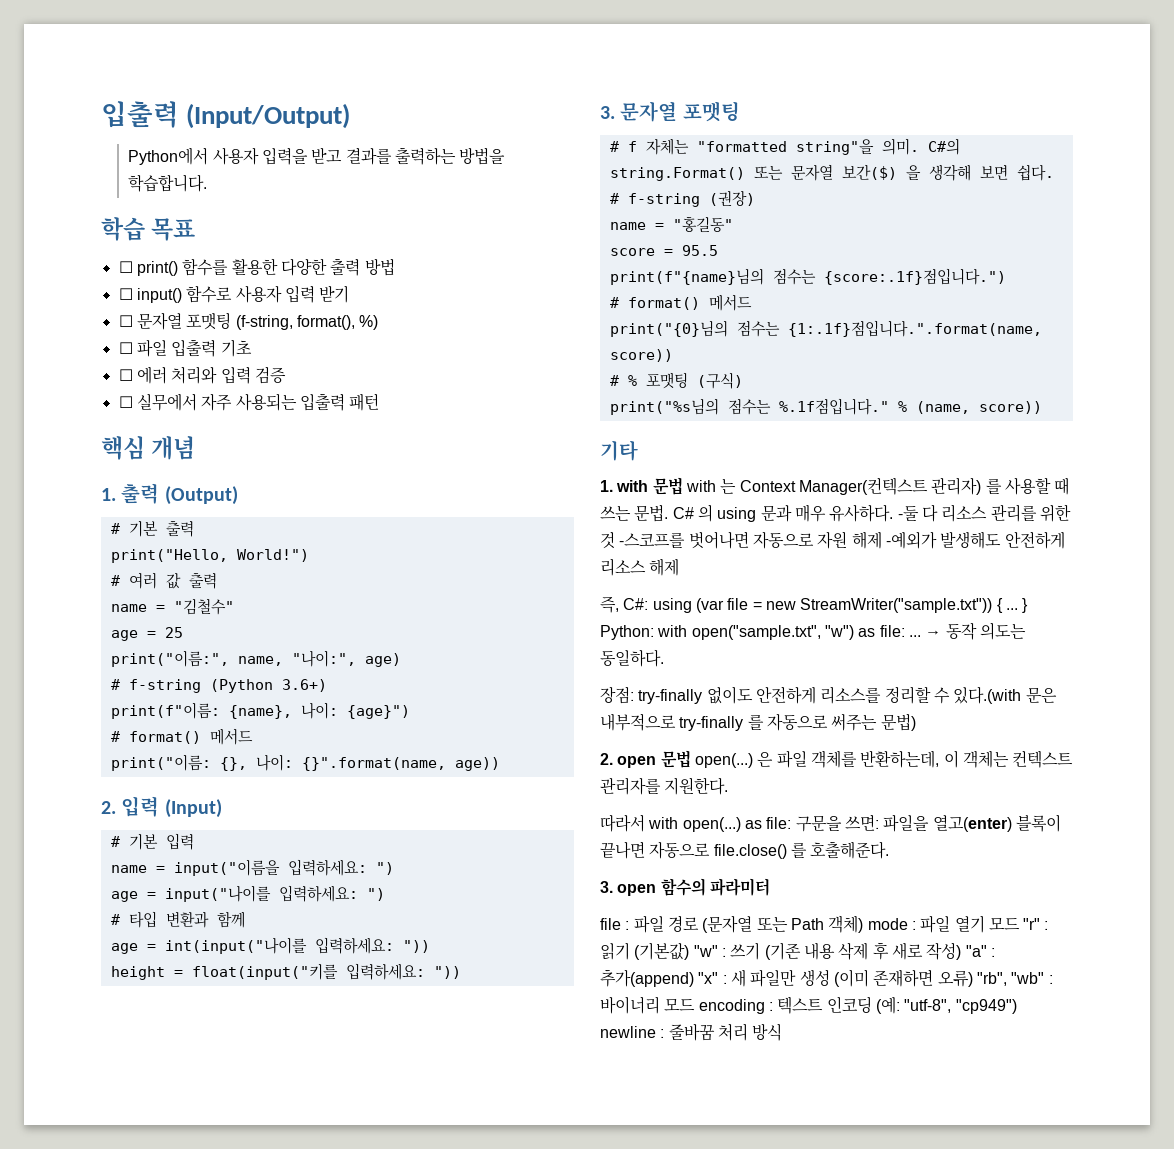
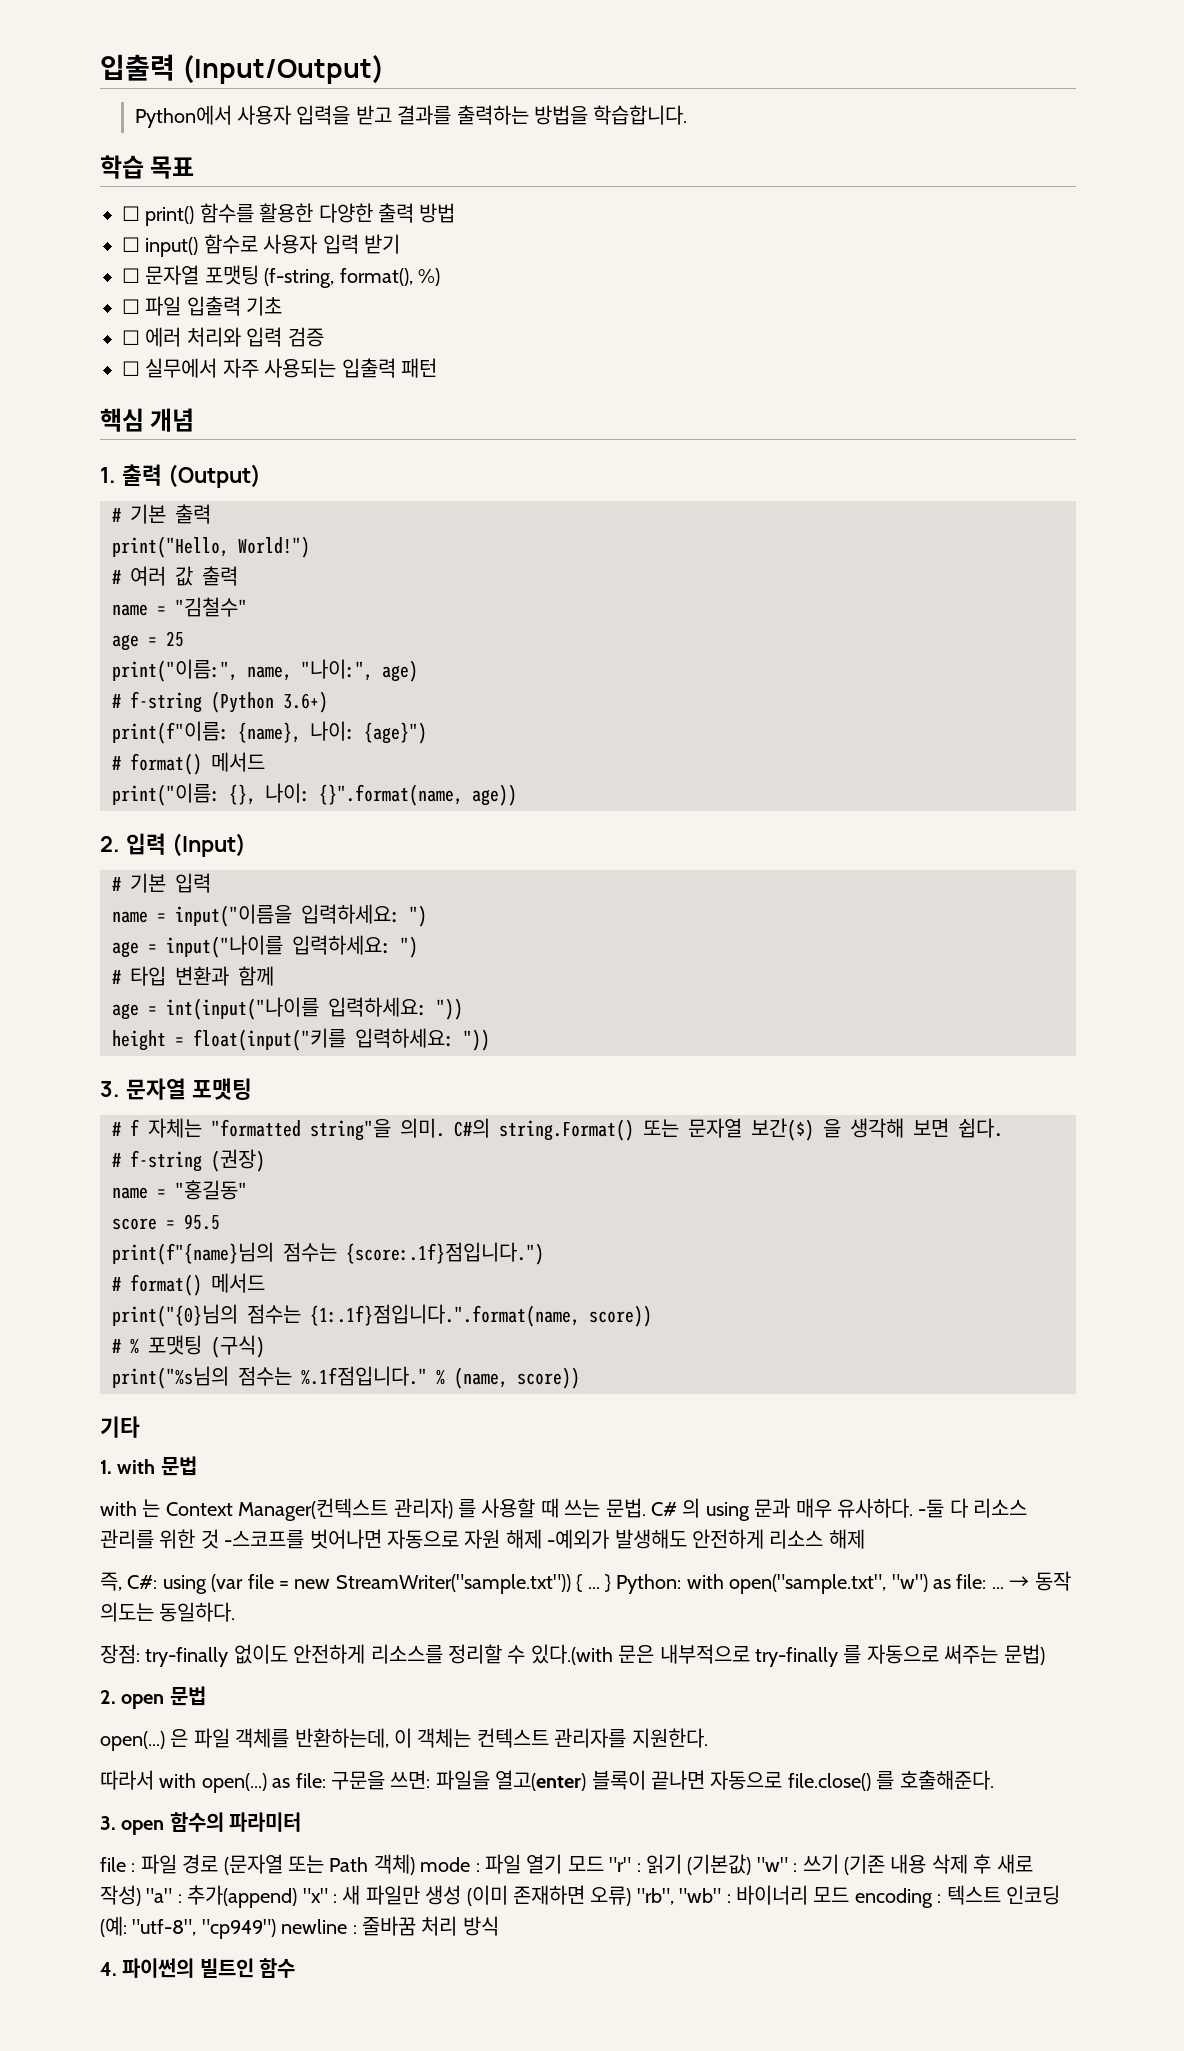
(683, 486) none -> (197, 1466) //
(691, 759) none -> (206, 1696) //
(783, 1032) none -> [100,1958,296,1978] // 4. 파이썬의 빌트인 함수

